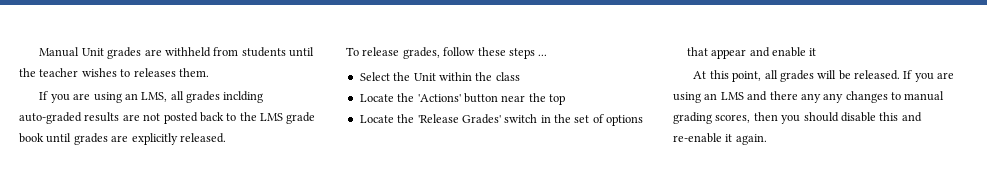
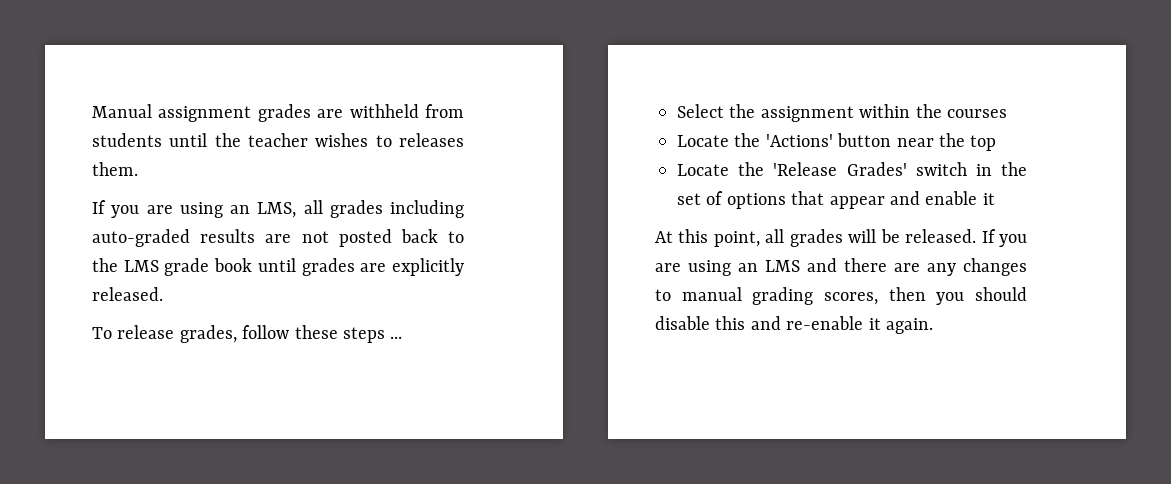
[81,48,104,56] Unit -> [158,106,252,122] assignment
[223,91,264,103] inclding -> [390,200,464,218] including
[413,73,436,81] Unit -> [760,106,854,122] assignment
[495,72,520,81] class -> [947,109,1007,118] courses
[800,93,821,103] any -> [894,263,920,272] are

